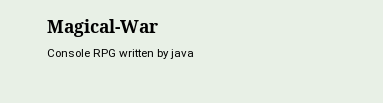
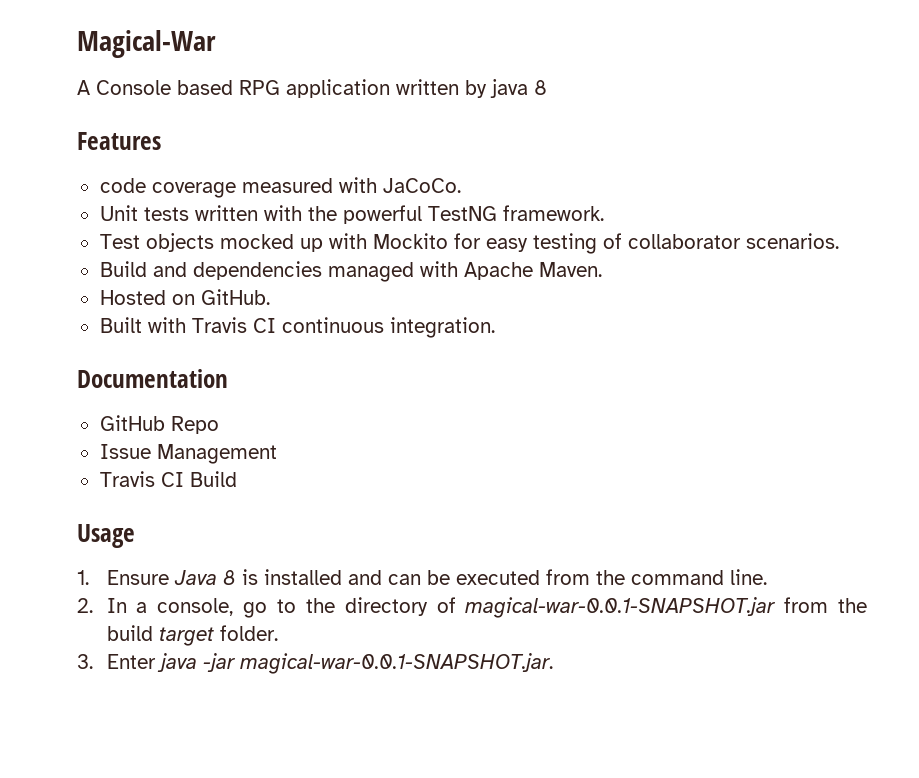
[47,49,195,59] Console RPG written by java -> [77,79,547,98] [77,132,161,150] [99,177,461,198] [99,205,604,224] [99,233,839,254] [99,261,602,282] [99,289,270,305] [99,317,495,338] [77,369,228,388] [99,415,219,434] [99,444,277,464] [99,471,237,487] [77,524,135,548] [77,569,767,585] [77,597,867,618] [106,625,278,646] [77,653,553,674] A Console based RPG application written by java 8 // Features // code coverage measured with JaCoCo. // Unit tests written with the powerful TestNG framework. // Test objects mocked up with Mockito for easy testing of collaborator scenarios. // Build and dependencies managed with Apache Maven. // Hosted on GitHub. // Built with Travis CI continuous integration. // Documentation // GitHub Repo // Issue Management // Travis CI Build // Usage // 1. Ensure Java 8 is installed and can be executed from the command line. // 2. In a console, go to the directory of magical-war-0.0.1-SNAPSHOT.jar from the build target folder. // 3. Enter java -jar magical-war-0.0.1-SNAPSHOT.jar.

